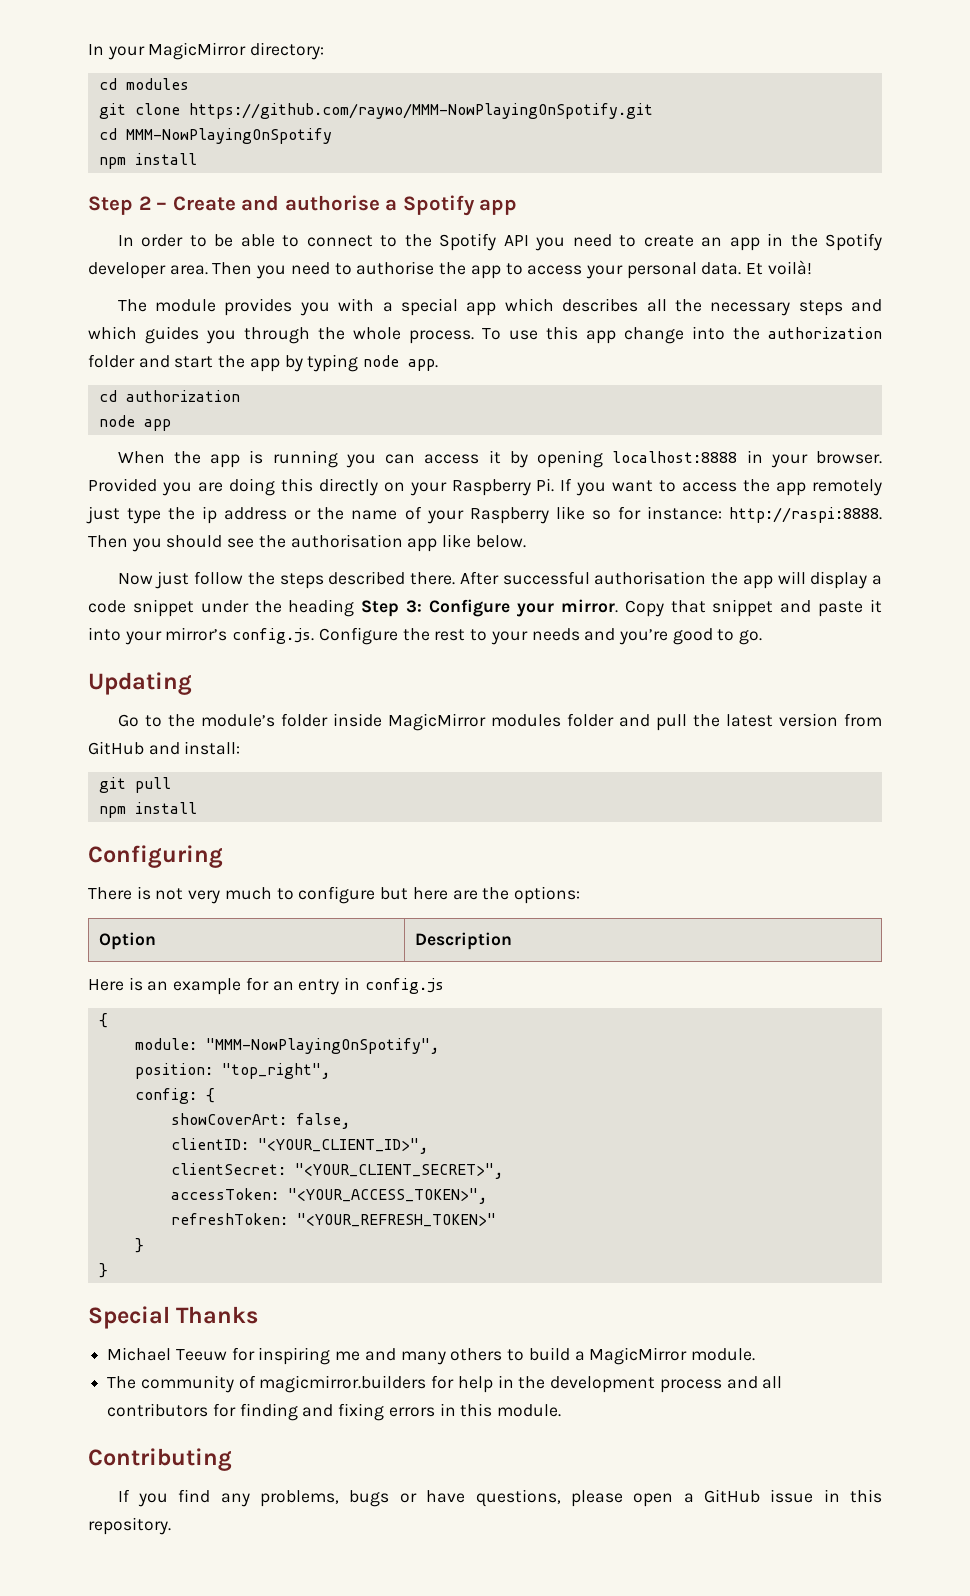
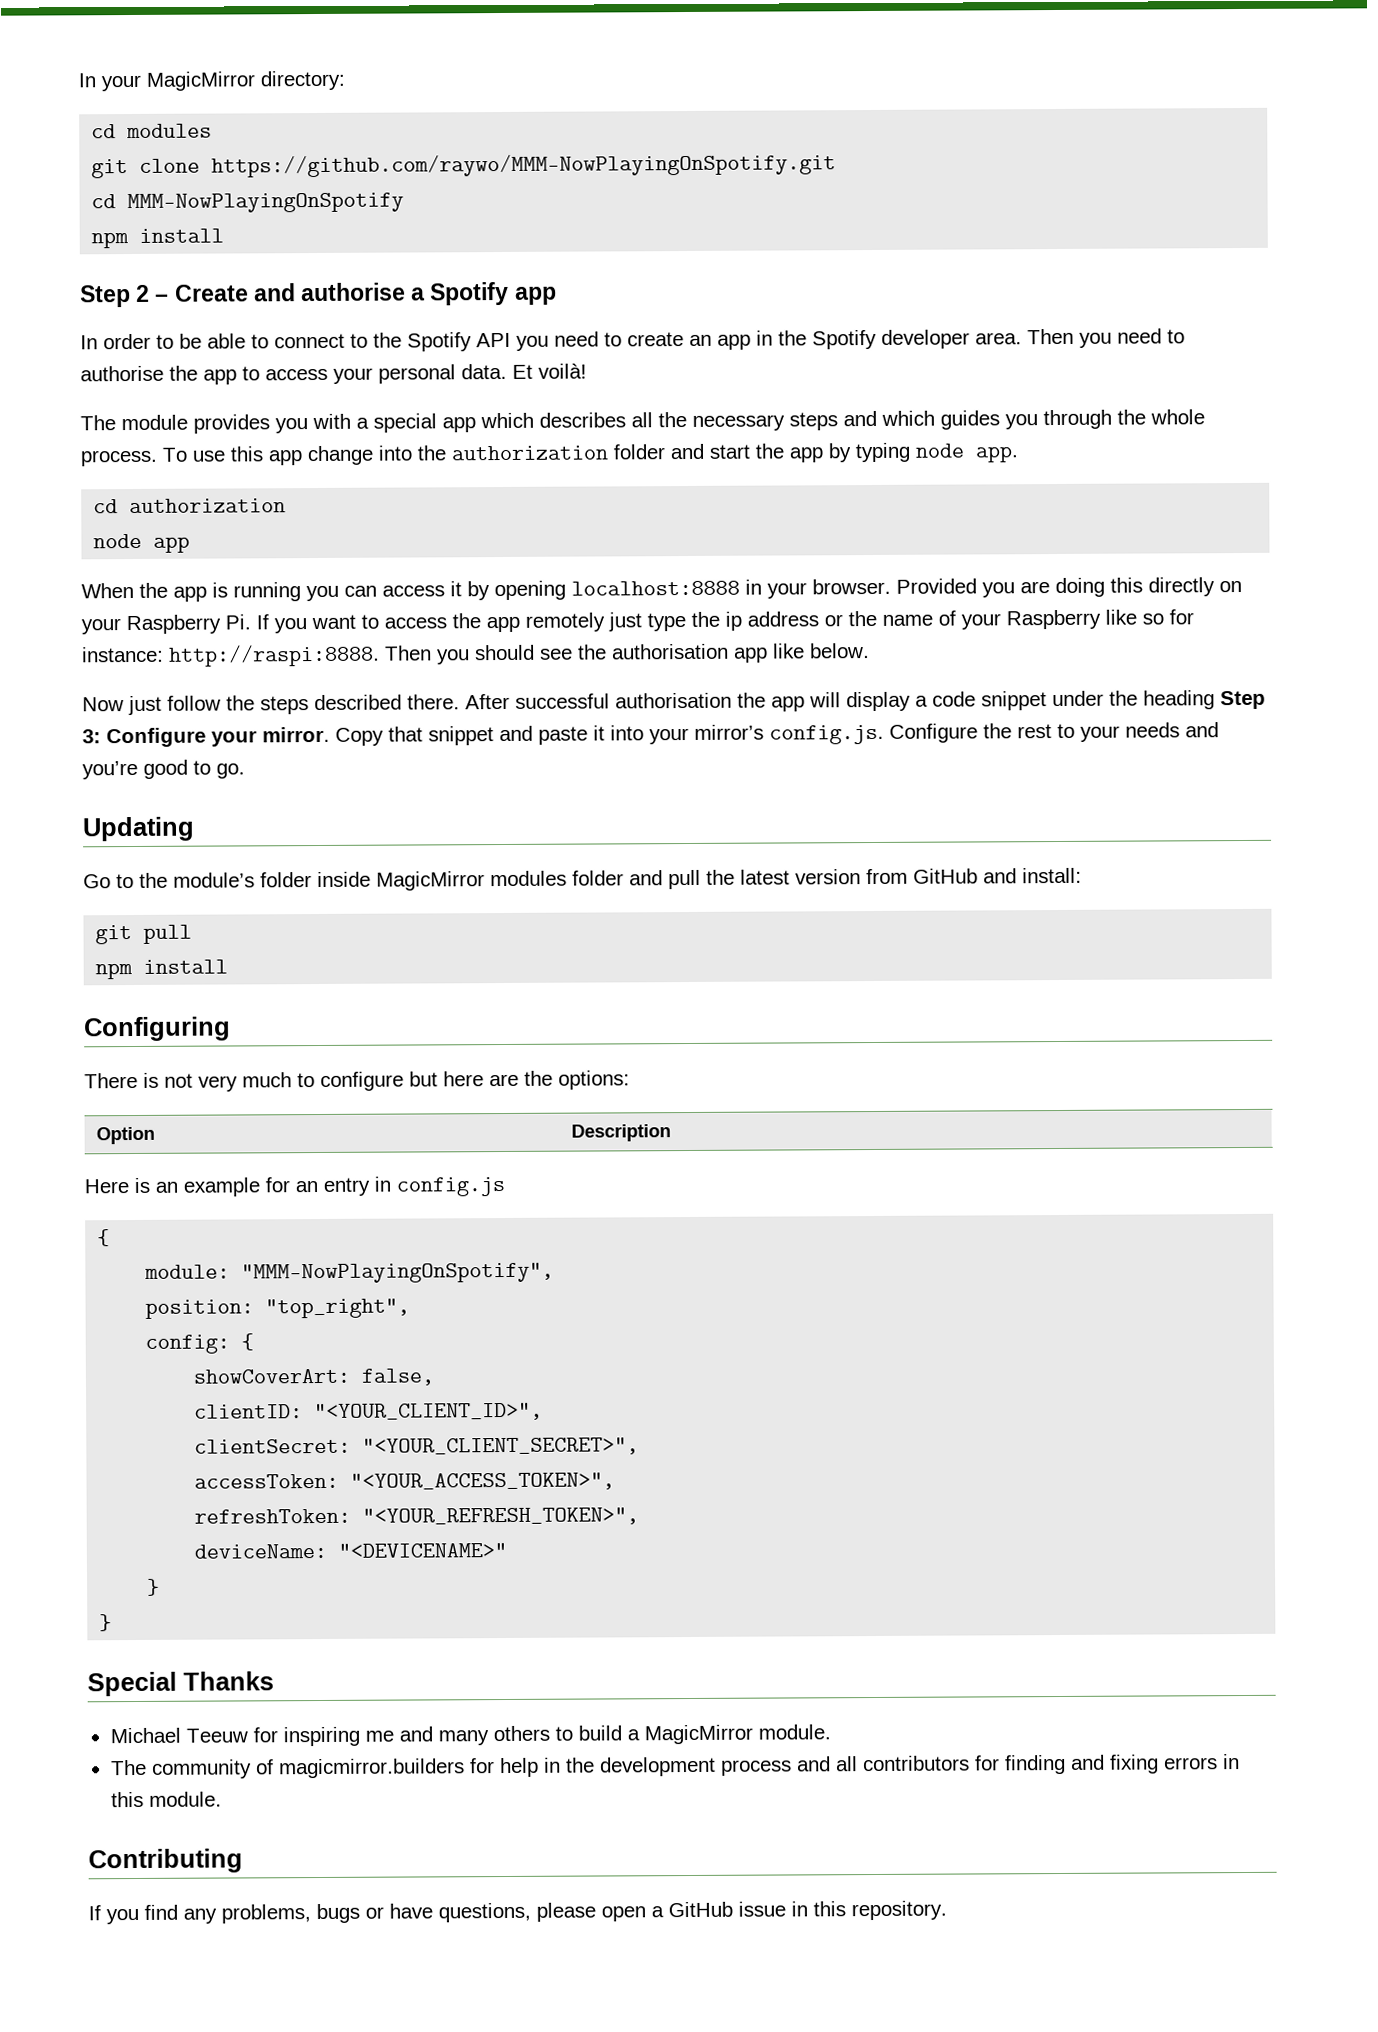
[296,1213,496,1227] "<YOUR_REFRESH_TOKEN>" -> [362,1507,640,1526] [194,1542,508,1559] "<YOUR_REFRESH_TOKEN>", // deviceName: "<DEVICENAME>"

